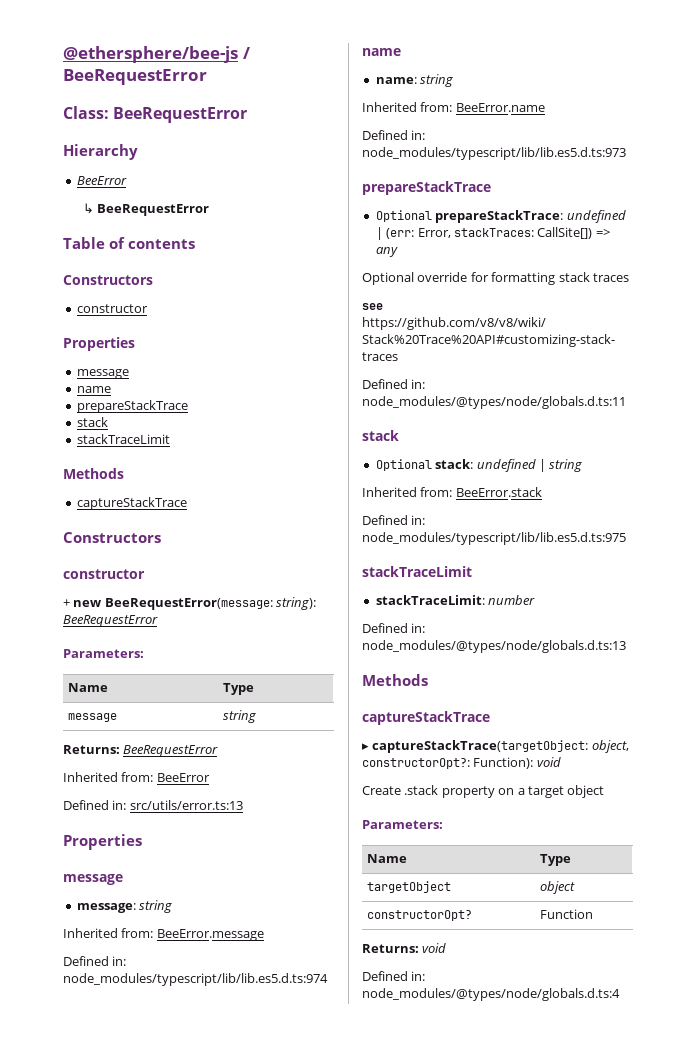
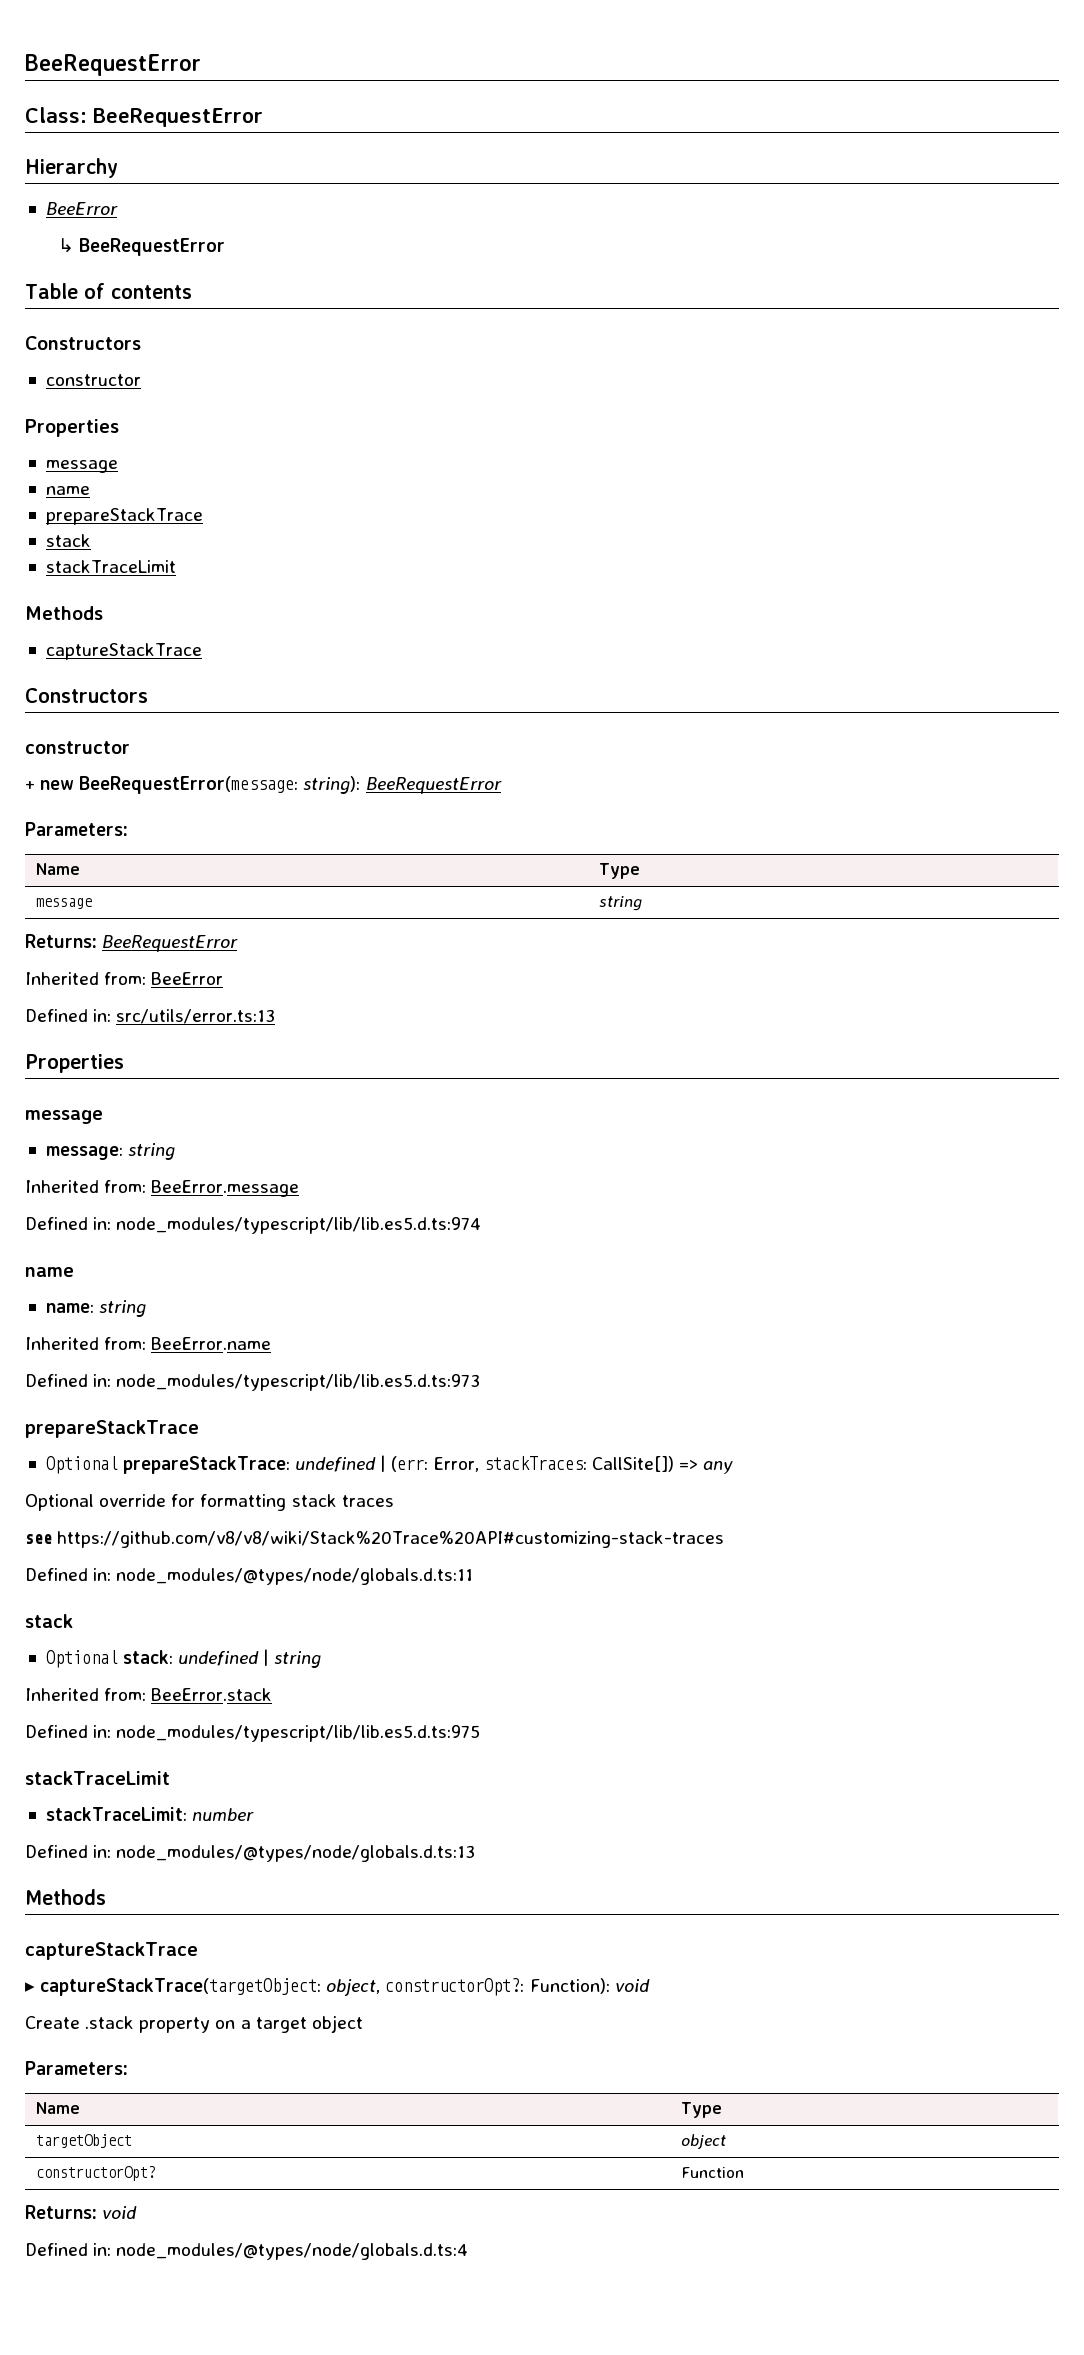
[63,46,250,63] @ethersphere/bee-js / -> (25, 65) none

